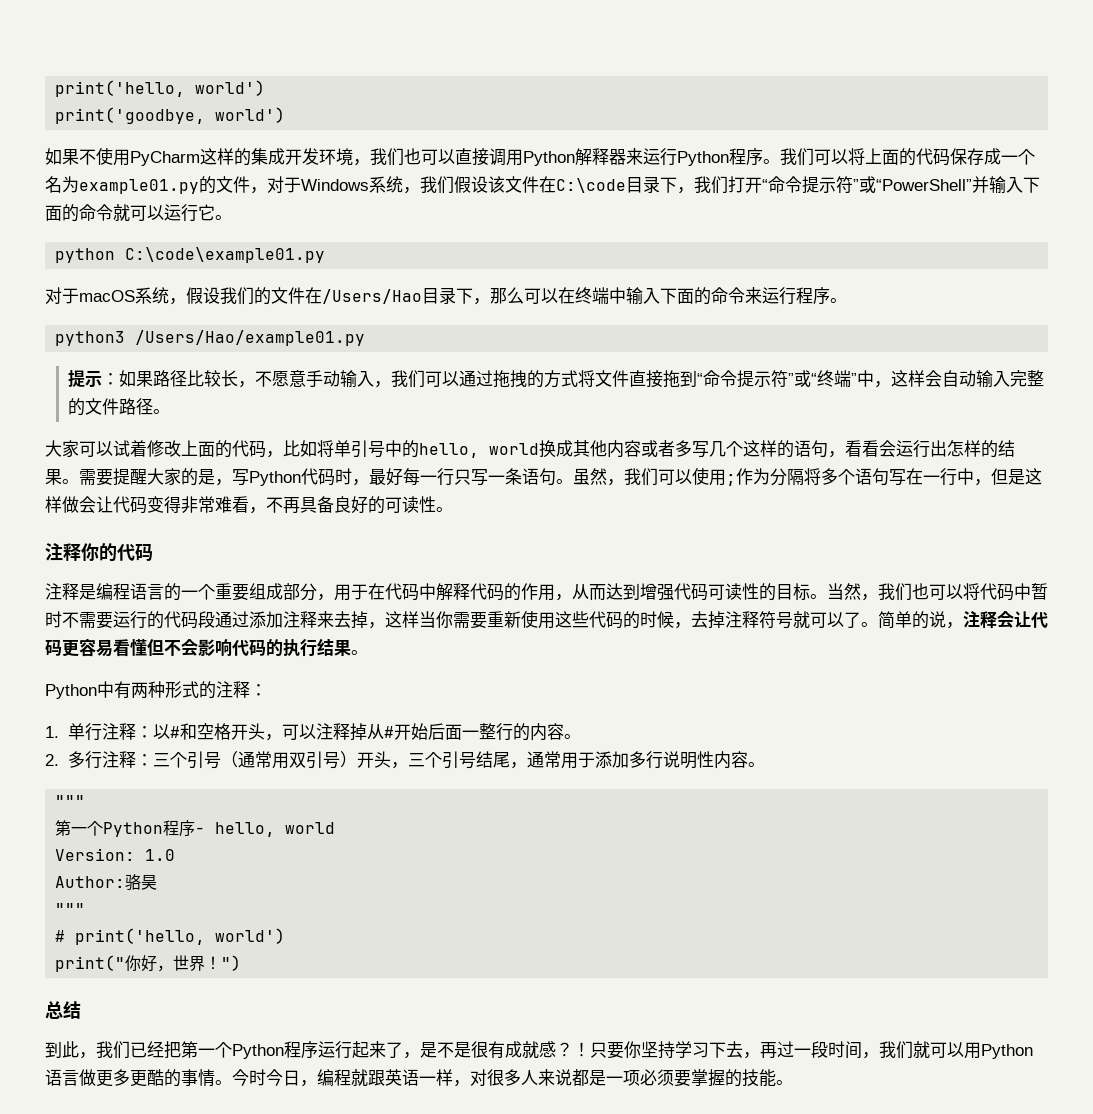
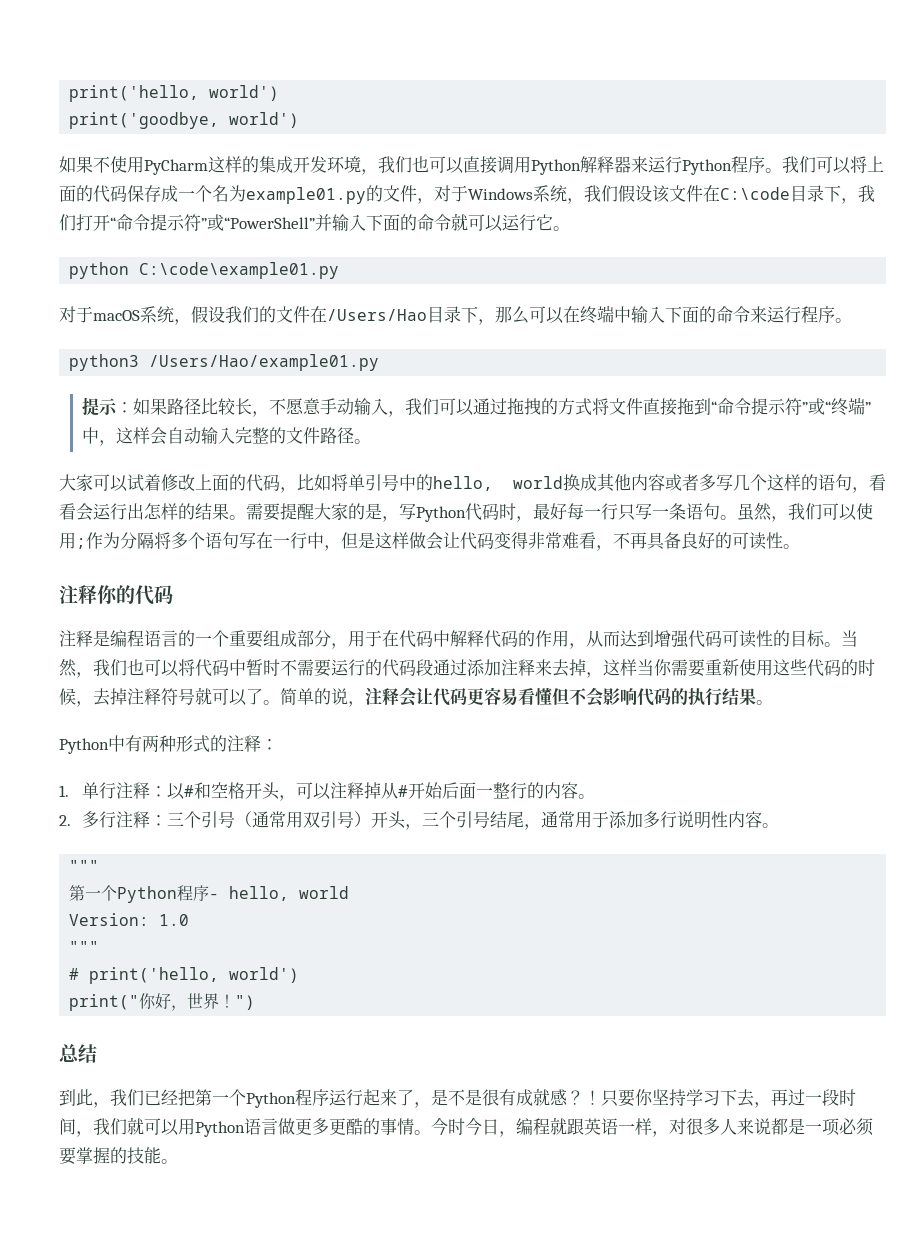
[55,874,158,890] // Author:骆昊 -> (190, 920) none

